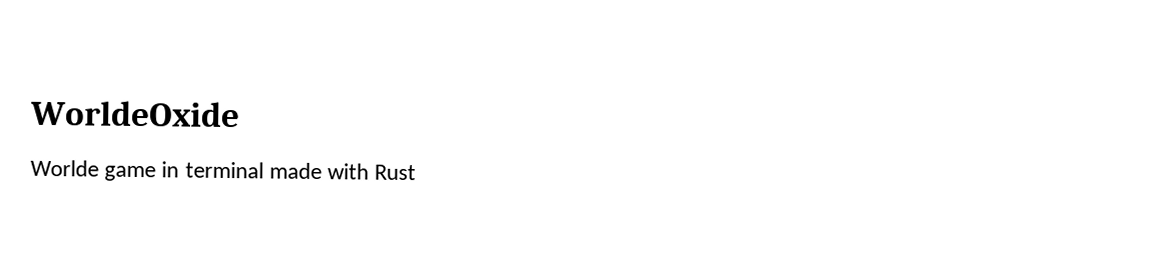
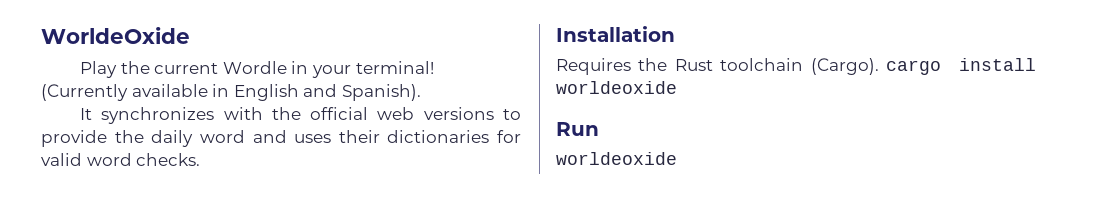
[30,159,417,182] Worlde game in terminal made with Rust -> [79,61,434,78] [41,84,421,101] [79,107,521,124] [41,130,521,147] [41,153,201,166] [556,26,675,42] [556,58,1036,75] [556,81,677,94] [556,122,599,136] [556,152,677,165] Play the current Wordle in your terminal! (Currently available in English and Spanish). // It synchronizes with the official web versions to provide the daily word and uses their dictionaries for valid word checks. // Installation // Requires the Rust toolchain (Cargo). cargo install worldeoxide // Run // worldeoxide

